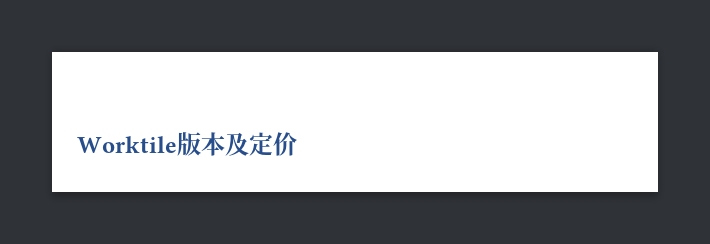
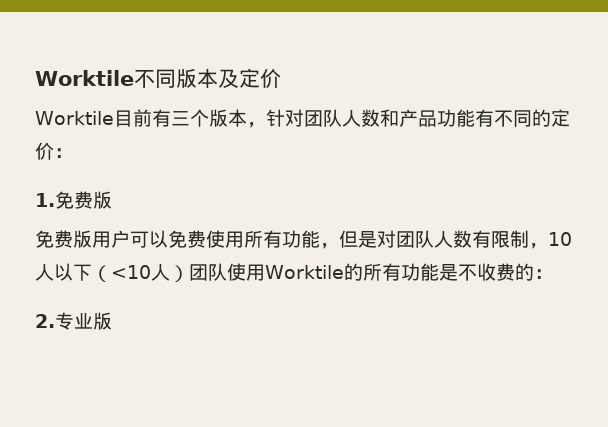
[77,136,177,153] Worktile -> [35,69,176,89] Worktile不同
(297, 144) none -> [35,109,570,128] [35,142,73,160] [35,191,112,209] [35,230,572,249] [35,263,553,282] [35,312,112,330] // Worktile目前有三个版本，针对团队人数和产品功能有不同的定价： // 1.免费版 // 免费版用户可以免费使用所有功能，但是对团队人数有限制，10人以下（<10人）团队使用Worktile的所有功能是不收费的： // 2.专业版

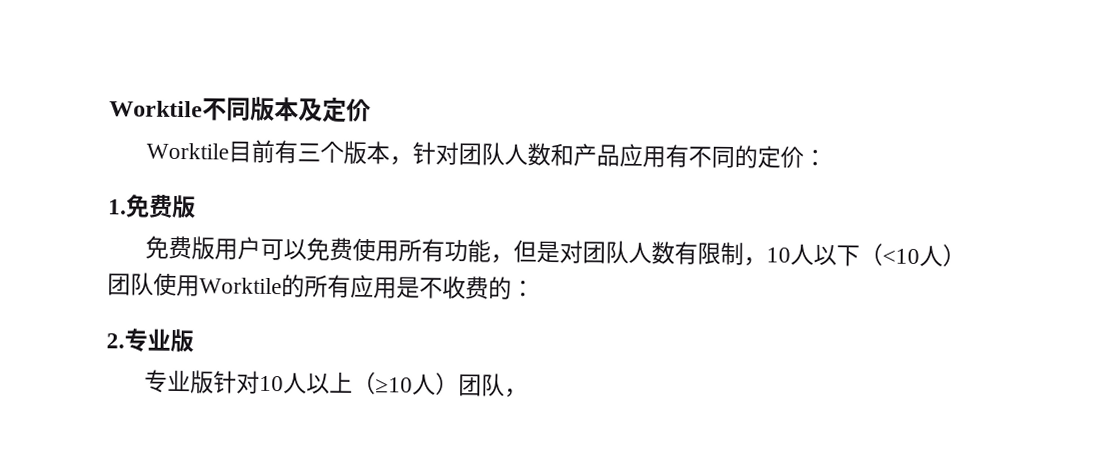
[436,109,475,127] 功能 -> [619,143,667,168] 应用
[400,263,439,281] 功能 -> [350,274,397,299] 应用
(112, 321) none -> [144,369,529,398] // 专业版针对10人以上（≥10人）团队，

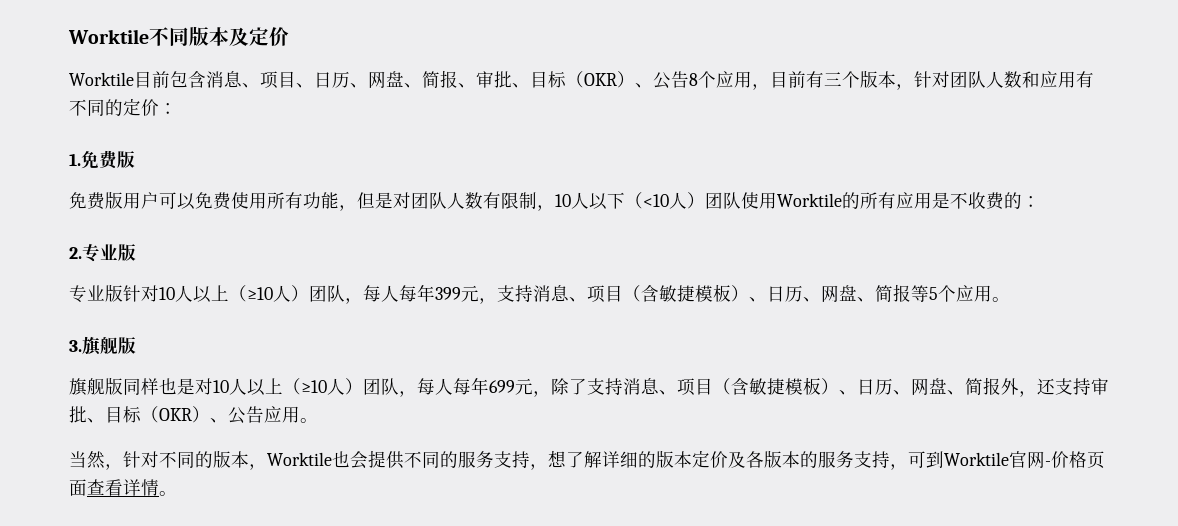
(276, 151) none -> [170,70,806,90] 包含消息、项目、日历、网盘、简报、审批、目标（OKR）、公告8个应用，目前
[573,143,621,167] 产品 -> (1040, 79) none
(529, 393) none -> [363,284,1010,304] [69,336,136,355] [69,377,1109,397] [69,406,318,424] [69,450,1105,470] [69,479,177,496] 每人每年399元，支持消息、项目（含敏捷模板）、日历、网盘、简报等5个应用。 // 3.旗舰版 // 旗舰版同样也是对10人以上（≥10人）团队，每人每年699元，除了支持消息、项目（含敏捷模板）、日历、网盘、简报外，还支持审批、目标（OKR）、公告应用。 // 当然，针对不同的版本，Worktile也会提供不同的服务支持，想了解详细的版本定价及各版本的服务支持，可到Worktile官网-价格页面查看详情。

